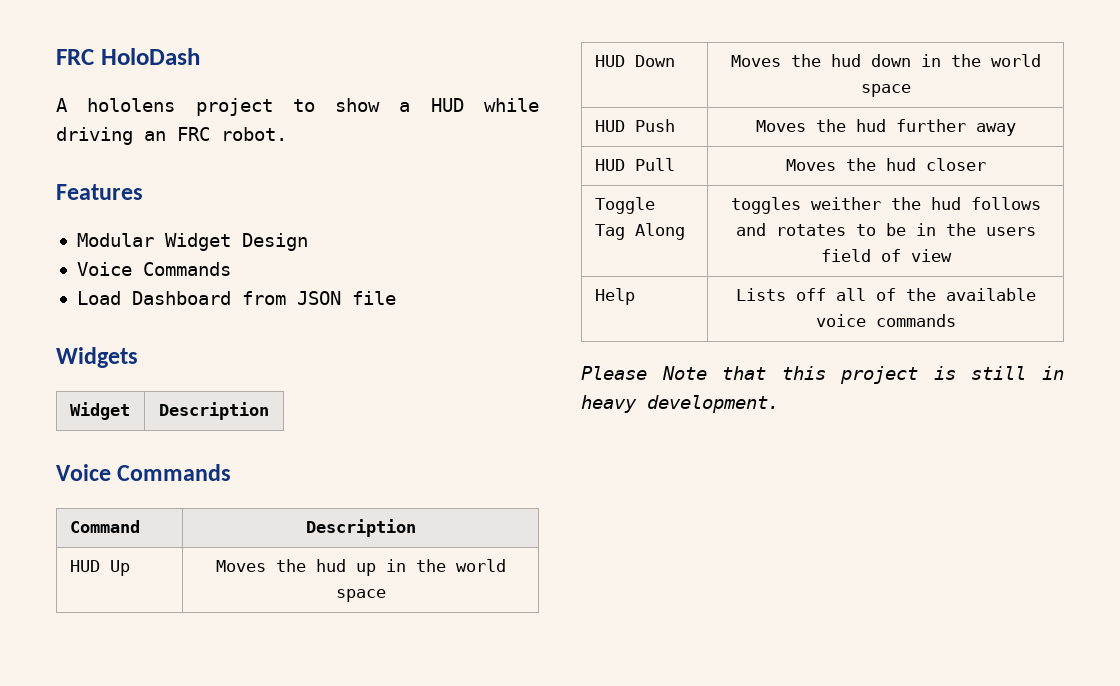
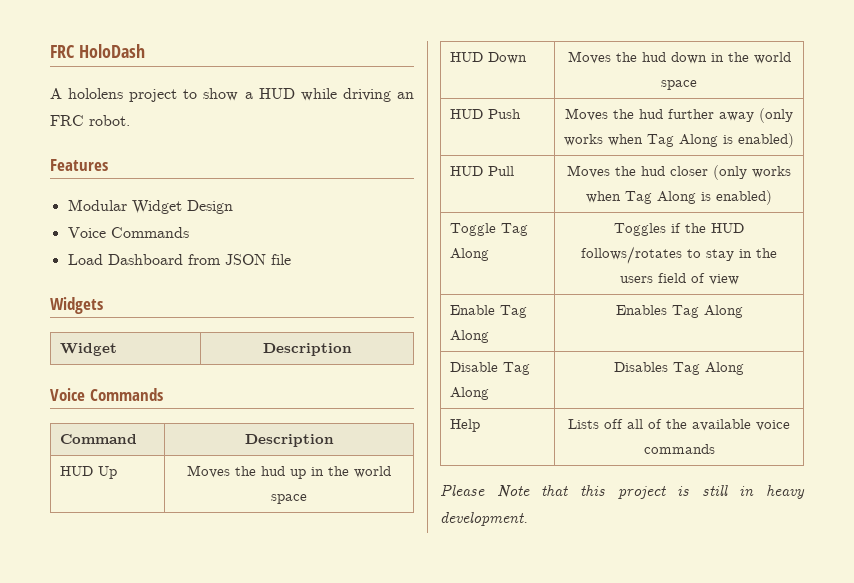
(1016, 129) none -> [759,108,793,123] [564,133,794,148] (only works when Tag Along is enabled)
[594,197,655,214] [594,223,685,240] [730,197,1041,214] [735,223,906,236] // Toggle Tag Along | toggles weither the hud follows and rotates to be -> [713,165,791,180] [586,190,772,205] [449,223,528,236] [449,248,489,261] [614,223,744,236] [581,246,734,264] (only works when Tag Along is enabled) // Toggle Tag Along | Toggles if the HUD follows/rotates to stay
(952, 255) none -> [449,305,527,318] [449,330,489,343] [615,305,743,318] [449,362,530,375] [449,387,489,400] [614,362,744,375] // Enable Tag Along | Enables Tag Along // Disable Tag Along | Disables Tag Along

